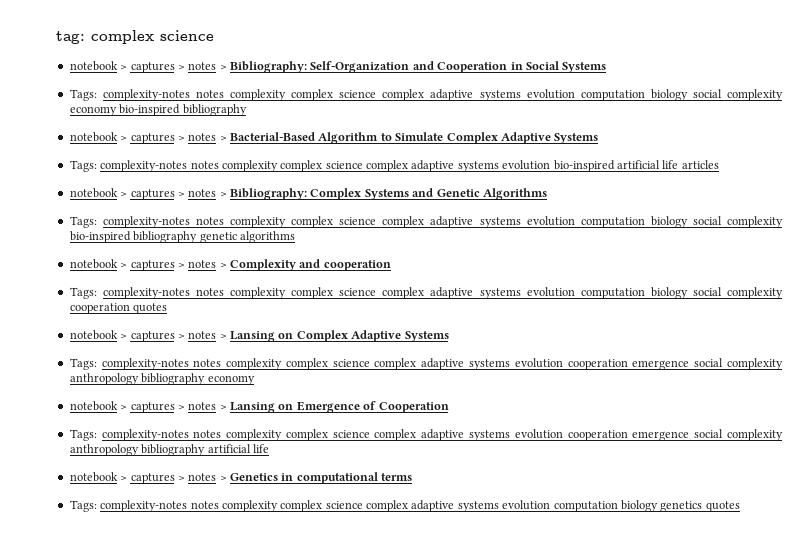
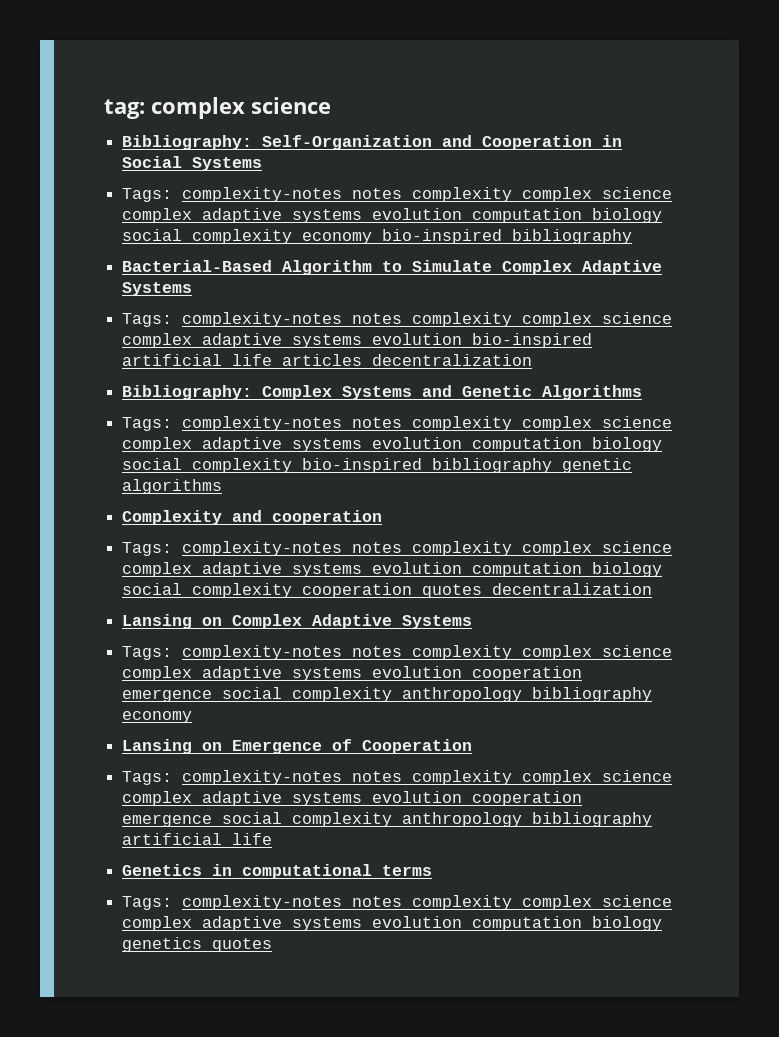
[69,61,227,73] notebook > captures > notes > -> (331, 105) none
[69,132,227,144] notebook > captures > notes > -> (633, 236) none
[69,188,227,200] // notebook > captures > notes > -> [372,354,533,366] decentralization //
[69,259,227,271] notebook > captures > notes > -> (223, 486) none
[69,330,227,342] // notebook > captures > notes > -> [492,583,653,595] decentralization //
[69,401,227,413] notebook > captures > notes > -> (193, 717) none
[69,472,227,484] notebook > captures > notes > -> (273, 839) none

